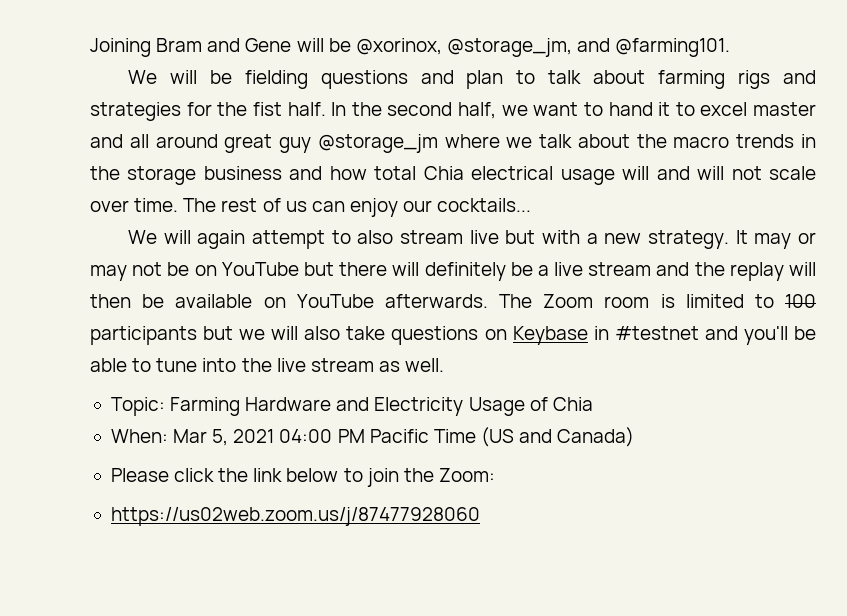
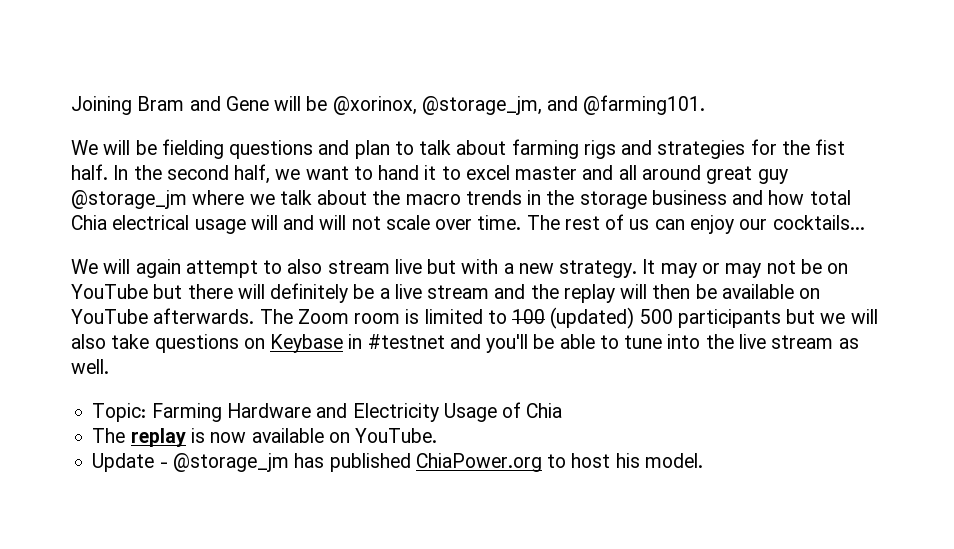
(816, 301) none -> [550,307,673,329] (updated) 500
[110,427,635,447] [110,468,495,487] [110,507,480,526] When: Mar 5, 2021 04:00 PM Pacific Time (US and Canada) // Please click the link below to join the Zoom: // https://us02web.zoom.us/j/87477928060 -> [92,428,438,447] [92,453,703,472] The replay is now available on YouTube. // Update - @storage_jm has published ChiaPower.org to host his model.

